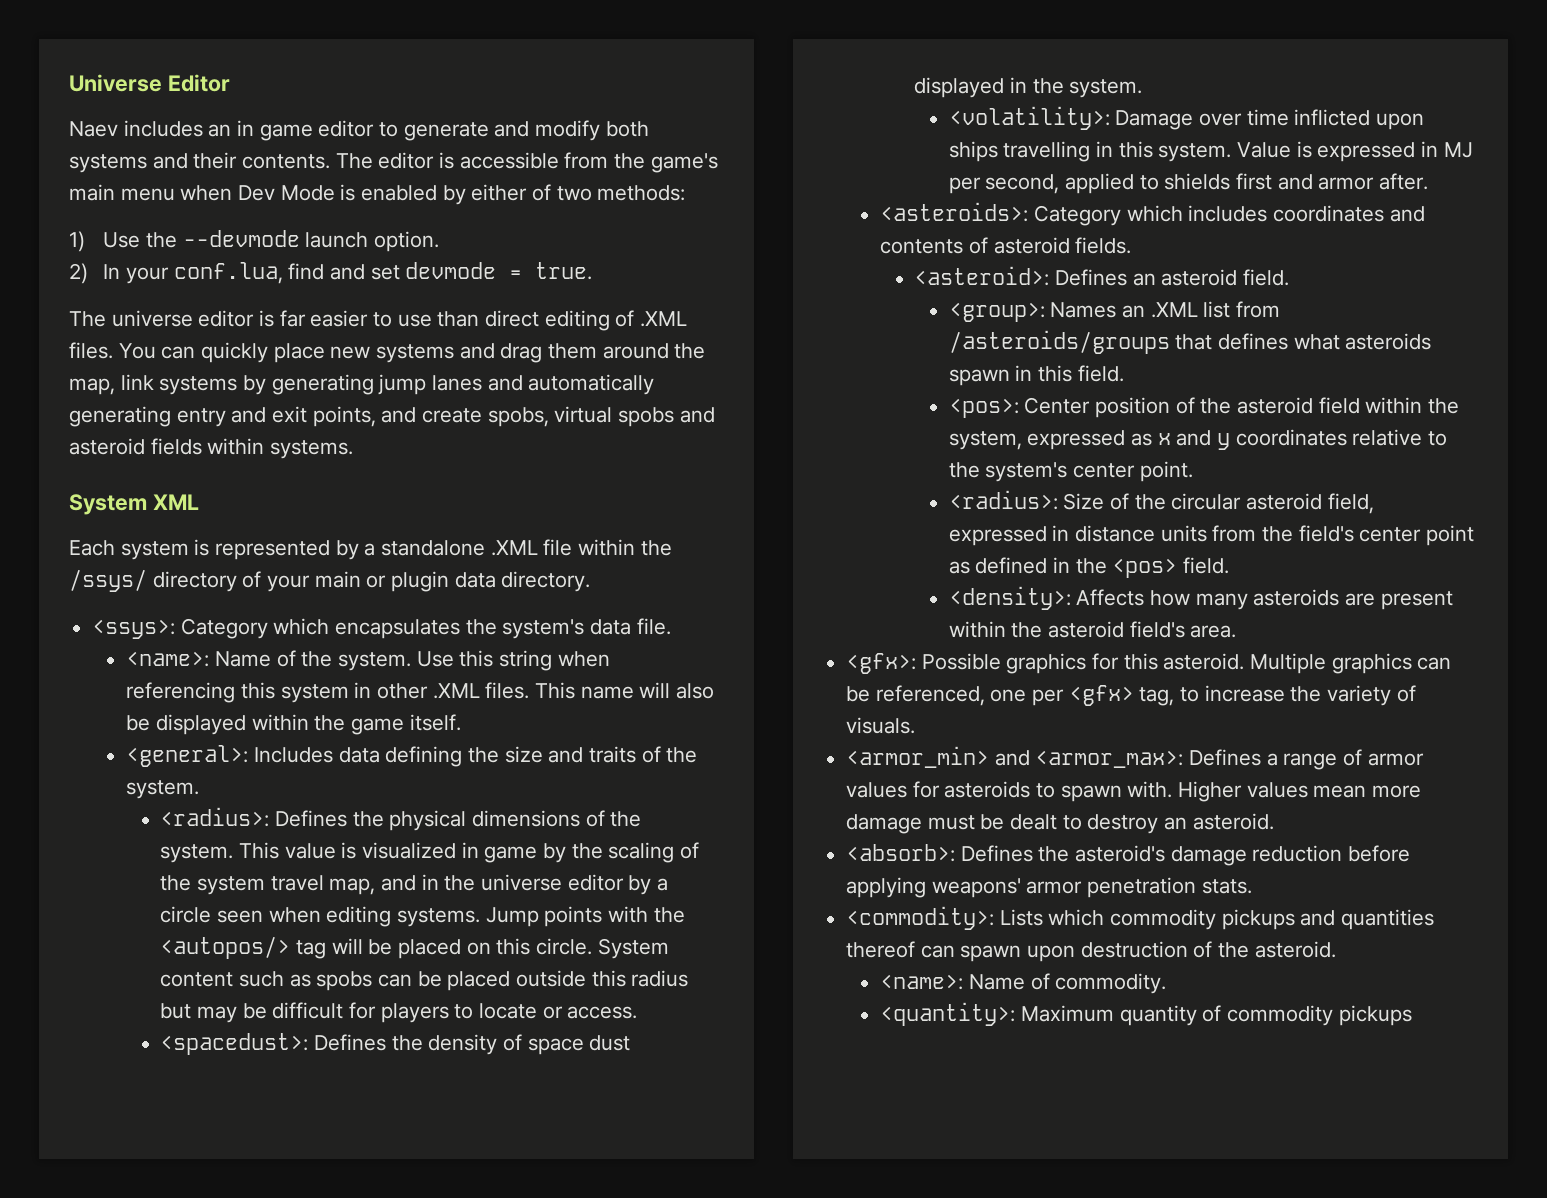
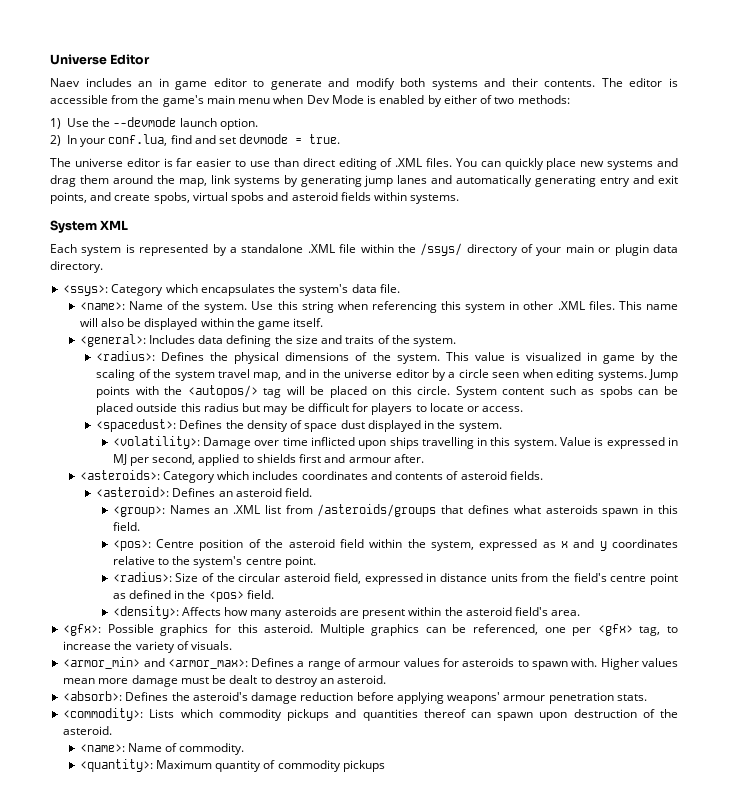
[1318,177,1375,190] armor -> [348,457,391,463] armour
[1024,397,1091,414] Center -> [156,539,195,548] Centre
[1072,463,1135,478] center -> [245,558,282,565] centre
[1359,527,1422,542] center -> [610,575,647,582] centre
[1367,753,1424,766] armor -> [358,661,401,667] armour
[1026,881,1083,894] armor -> [503,695,546,701] armour

